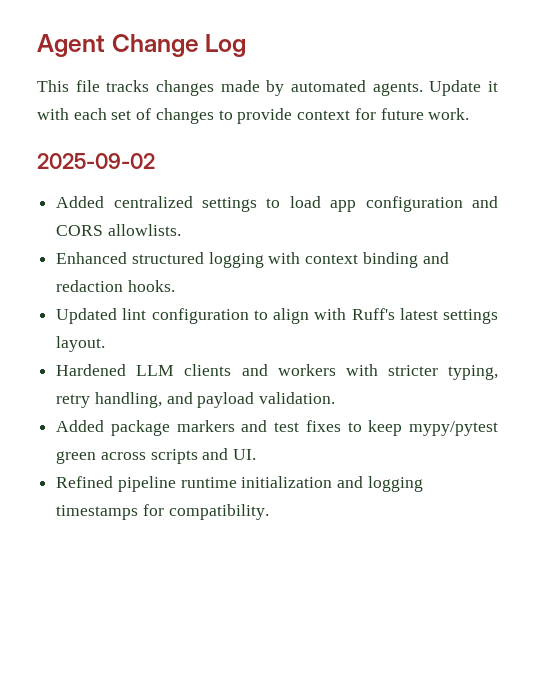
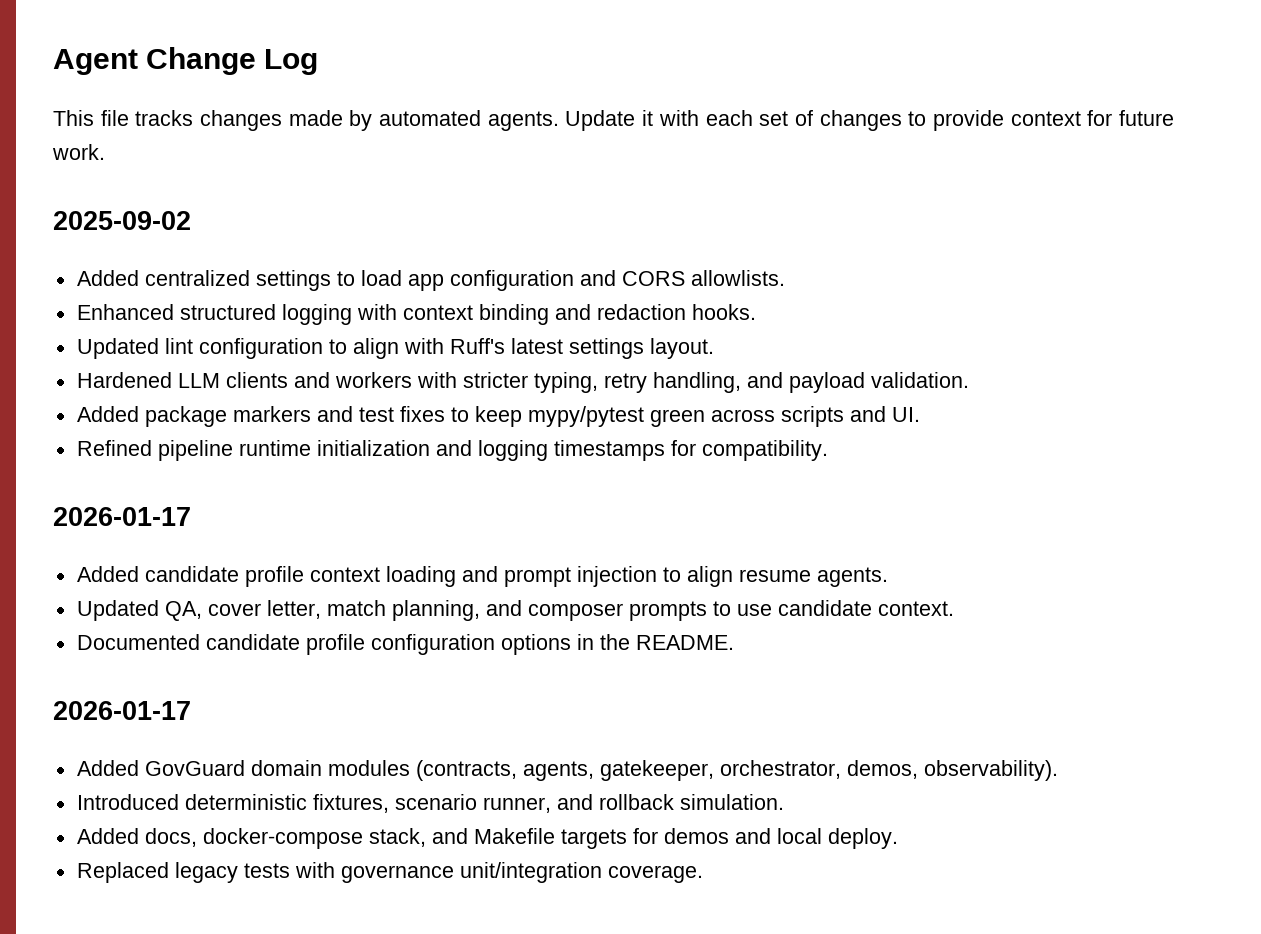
(269, 512) none -> [53,507,191,526] [76,566,888,587] [76,600,954,621] [76,634,734,655] [53,701,191,720] [76,760,1058,781] [76,794,784,813] [76,828,898,849] [76,862,703,883] // 2026-01-17 // Added candidate profile context loading and prompt injection to align resume agents. // Updated QA, cover letter, match planning, and composer prompts to use candidate context. // Documented candidate profile configuration options in the README. // 2026-01-17 // Added GovGuard domain modules (contracts, agents, gatekeeper, orchestrator, demos, observability). // Introduced deterministic fixtures, scenario runner, and rollback simulation. // Added docs, docker-compose stack, and Makefile targets for demos and local deploy. // Replaced legacy tests with governance unit/integration coverage.

